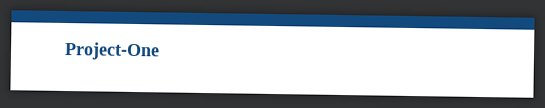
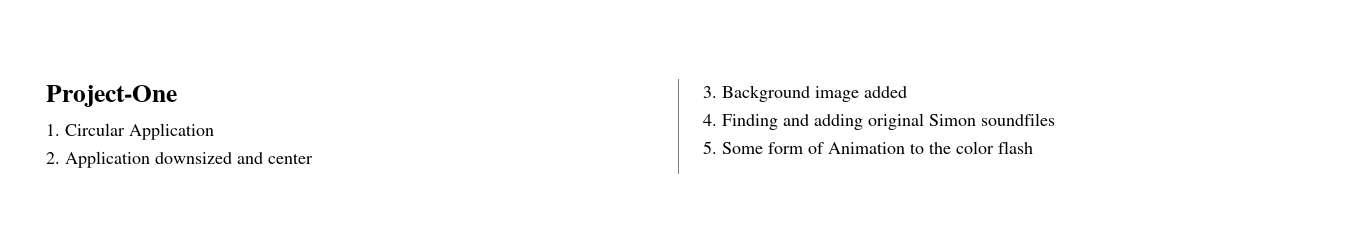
(160, 51) none -> [46,123,214,140] [46,151,313,168] [703,85,907,102] [703,113,1055,130] [703,141,1033,154] // 1. Circular Application // 2. Application downsized and center // 3. Background image added // 4. Finding and adding original Simon soundfiles // 5. Some form of Animation to the color flash

